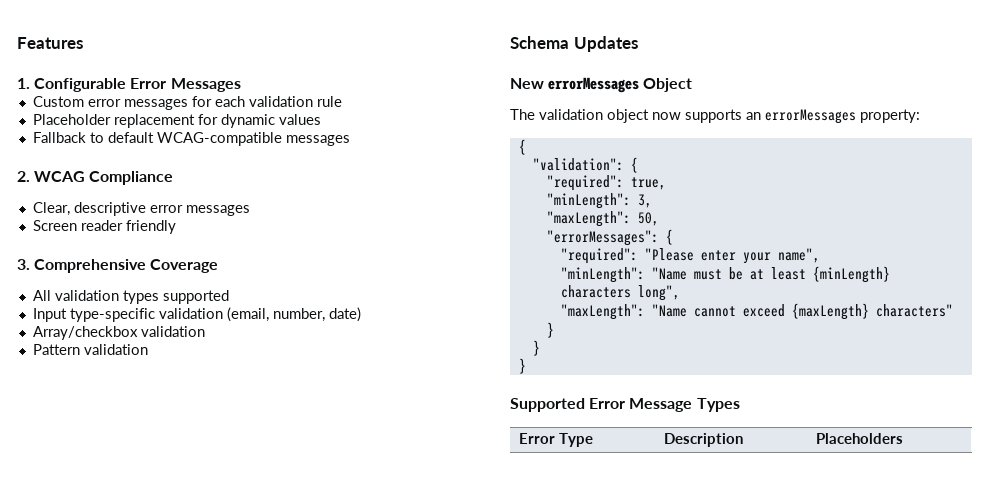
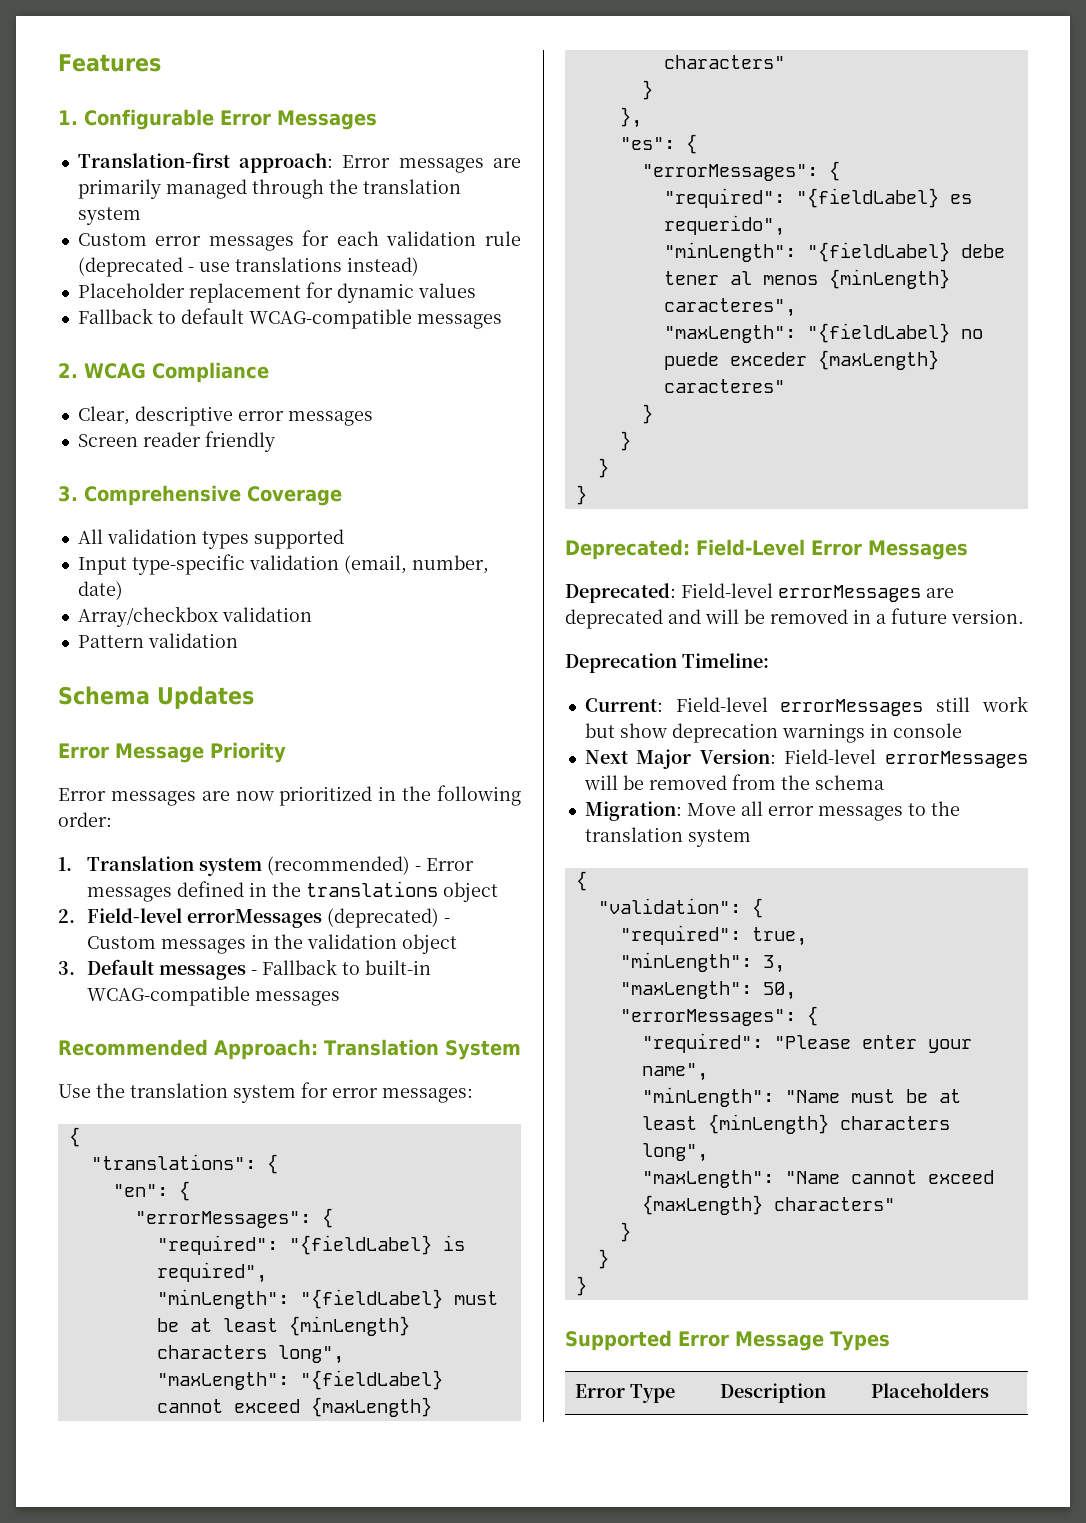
(241, 85) none -> [77,152,521,173] [77,179,461,199] [77,207,141,225] // Translation-first approach: Error messages are primarily managed through the translation system
(342, 101) none -> [77,257,419,277] (deprecated - use translations instead)
[510,77,693,93] [510,109,920,124] New errorMessages Object // The validation object now supports an errorMessages property: -> [58,742,286,763] [58,785,521,806] [58,812,112,827] [58,856,474,876] [86,881,498,902] [58,908,450,928] [86,934,457,954] [58,959,431,980] [86,986,340,1006] [58,1039,521,1060] [58,1082,473,1103] [68,1127,80,1147] [90,1154,278,1174] [112,1181,190,1201] [134,1208,333,1228] [156,1235,465,1255] [156,1262,267,1283] [156,1289,498,1309] [156,1316,410,1336] [156,1345,344,1364] [156,1370,443,1390] [156,1397,432,1417] [663,55,785,69] [641,80,653,100] [619,107,642,128] [619,134,697,154] [641,161,840,181] [663,188,972,208] [663,215,785,236] [663,242,1005,262] [663,269,950,289] [663,298,796,317] [663,323,983,343] [663,350,939,370] [663,379,785,393] [641,404,653,424] [619,431,631,451] [597,458,609,478] [575,485,587,505] [565,539,968,560] [565,583,954,603] [565,608,1024,629] [565,653,769,673] [584,696,1028,716] [584,723,962,743] [584,749,1028,769] [583,774,884,790] [584,801,960,821] [584,827,751,847] Error Message Priority // Error messages are now prioritized in the following order: // 1. Translation system (recommended) - Error messages defined in the translations object // 2. Field-level errorMessages (deprecated) - Custom messages in the validation object // 3. Default messages - Fallback to built-in WCAG-compatible messages // Recommended Approach: Translation System // Use the translation system for error messages: // { // "translations": { // "en": { // "errorMessages": { // "required": "{fieldLabel} is required", // "minLength": "{fieldLabel} must be at least {minLength} characters long", // "maxLength": "{fieldLabel} cannot exceed {maxLength} characters" // } // }, // "es": { // "errorMessages": { // "required": "{fieldLabel} es requerido", // "minLength": "{fieldLabel} debe tener al menos {minLength} caracteres", // "maxLength": "{fieldLabel} no puede exceder {maxLength} caracteres" // } // } // } // } // Deprecated: Field-Level Error Messages // Deprecated: Field-level errorMessages are deprecated and will be removed in a future version. // Deprecation Timeline: // Current: Field-level errorMessages still work but show deprecation warnings in console // Next Major Version: Field-level errorMessages will be removed from the schema // Migration: Move all error messages to the translation system

